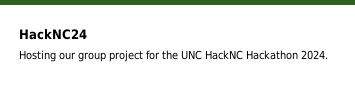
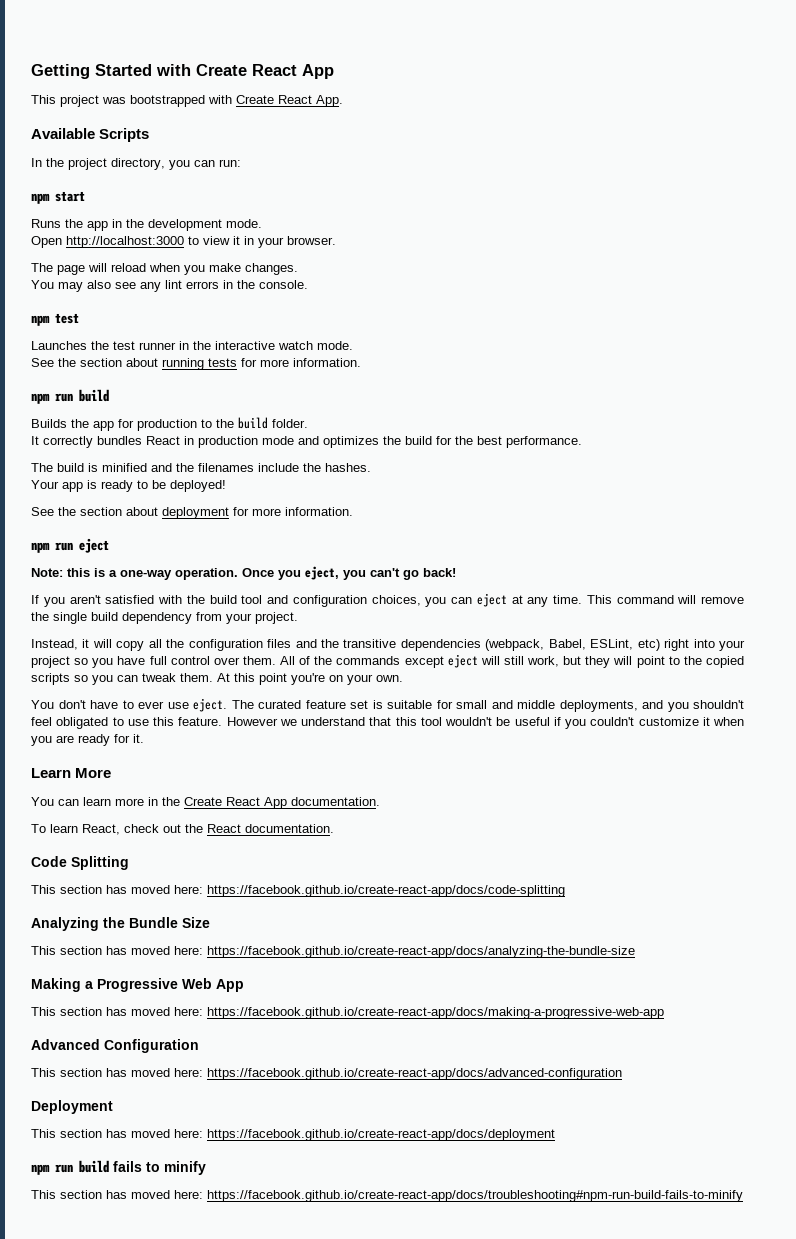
[19,29,87,40] [19,50,328,62] HackNC24 // Hosting our group project for the UNC HackNC Hackathon 2024. -> [31,64,334,79] [31,95,343,107] [31,128,150,142] [31,158,241,170] [31,191,85,204] [31,219,262,231] [31,236,336,248] [31,263,298,275] [31,280,308,292] [31,313,79,326] [31,341,353,350] [31,358,361,370] [31,389,109,404] [31,417,308,431] [31,436,582,448] [31,463,371,472] [31,480,226,492] [31,507,353,519] [31,538,109,553] [31,566,456,580] [31,593,744,607] [31,612,298,624] [31,639,746,651] [31,654,745,668] [31,673,403,685] [31,698,744,712] [31,717,744,729] [31,734,144,746] [31,768,112,778] [31,797,380,809] [31,824,334,835] [31,856,129,870] [31,885,565,897] [31,917,210,931] [31,946,635,958] [31,978,244,992] [31,1007,664,1019] [31,1039,199,1053] [31,1068,622,1080] [31,1100,113,1114] [31,1129,555,1141] [31,1160,206,1175] [31,1190,743,1202] Getting Started with Create React App // This project was bootstrapped with Create React App. // Available Scripts // In the project directory, you can run: // npm start // Runs the app in the development mode. // Open http://localhost:3000 to view it in your browser. // The page will reload when you make changes. // You may also see any lint errors in the console. // npm test // Launches the test runner in the interactive watch mode. // See the section about running tests for more information. // npm run build // Builds the app for production to the build folder. // It correctly bundles React in production mode and optimizes the build for the best performance. // The build is minified and the filenames include the hashes. // Your app is ready to be deployed! // See the section about deployment for more information. // npm run eject // Note: this is a one-way operation. Once you eject, you can't go back! // If you aren't satisfied with the build tool and configuration choices, you can eject at any time. This command will remove the single build dependency from your project. // Instead, it will copy all the configuration files and the transitive dependencies (webpack, Babel, ESLint, etc) right into your project so you have full control over them. All of the commands except eject will still work, but they will point to the copied scripts so you can tweak them. At this point you're on your own. // You don't have to ever use eject. The curated feature set is suitable for small and middle deployments, and you shouldn't feel obligated to use this feature. However we understand that this tool wouldn't be useful if you couldn't customize it when you are ready for it. // Learn More // You can learn more in the Create React App documentation. // To learn React, check out the React documentation. // Code Splitting // This section has moved here: https://facebook.github.io/create-react-app/docs/code-splitting // Analyzing the Bundle Size // This section has moved here: https://facebook.github.io/create-react-app/docs/analyzing-the-bundle-size // Making a Progressive Web App // This section has moved here: https://facebook.github.io/create-react-app/docs/making-a-progressive-web-app // Advanced Configuration // This section has moved here: https://facebook.github.io/create-react-app/docs/advanced-configuration // Deployment // This section has moved here: https://facebook.github.io/create-react-app/docs/deployment // npm run build fails to minify // This section has moved here: https://facebook.github.io/create-react-app/docs/troubleshooting#npm-run-build-fails-to-minify

